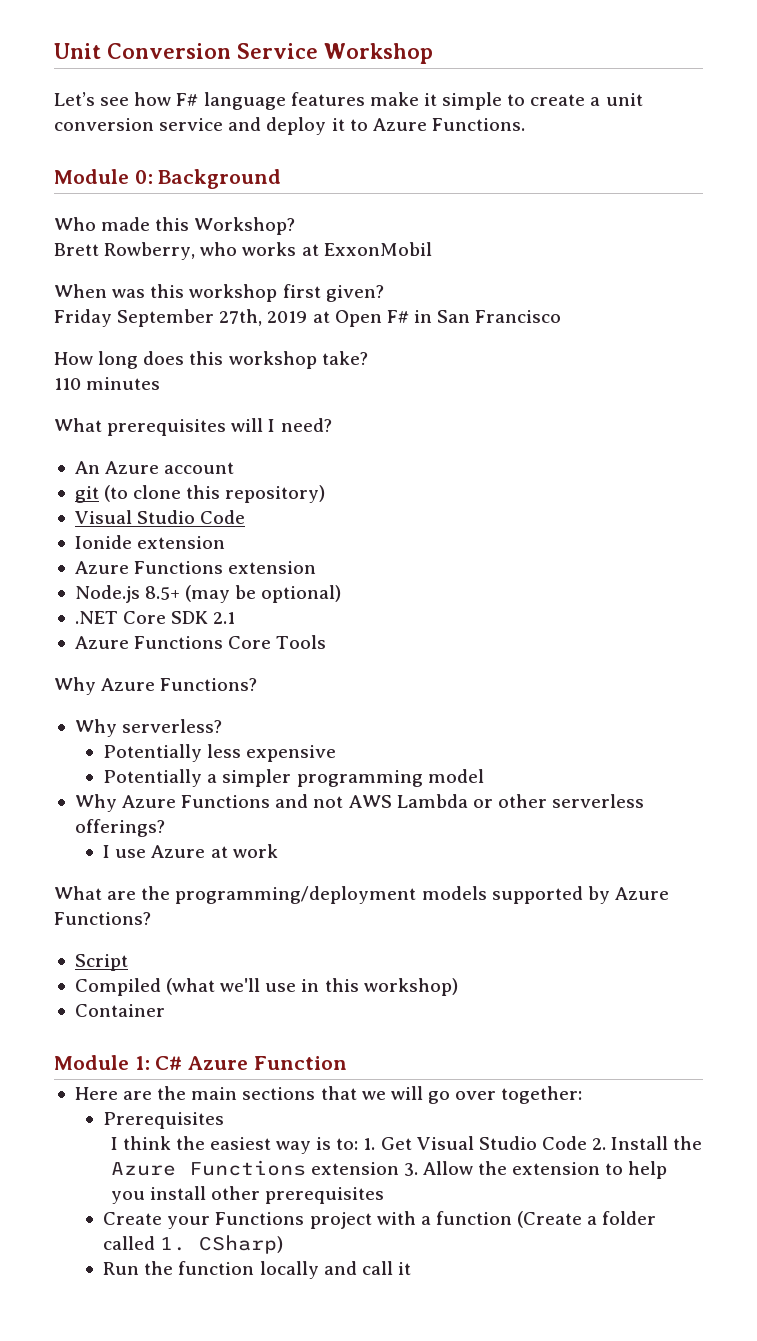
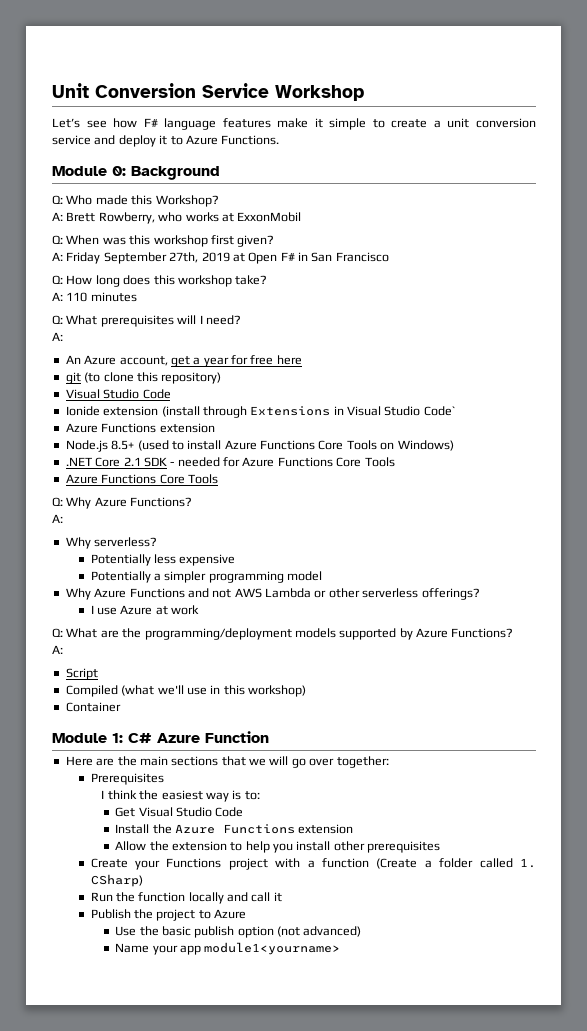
(282, 179) none -> [52,195,63,204] Q:
(296, 226) none -> [52,212,63,221] A:
(432, 249) none -> [52,235,63,244] Q:
(384, 293) none -> [52,252,63,261] A:
(562, 316) none -> [52,275,63,284] Q:
(368, 358) none -> [52,292,63,301] A:
(161, 383) none -> [52,315,63,324] Q:
(332, 425) none -> [52,332,63,341] // A:
[164,462,235,474] account -> [119,355,302,367] account, get a year for free here
(226, 542) none -> [161,406,455,418] (install through Extensions in Visual Studio Code`
[185,585,342,603] [74,611,236,624] [74,635,327,649] (may be optional) // .NET Core SDK 2.1 // Azure Functions Core Tools // -> [137,440,454,451] [65,457,395,467] [65,474,218,484] [52,497,63,506] (used to install Azure Functions Core Tools on Windows) // .NET Core 2.1 SDK - needed for Azure Functions Core Tools // Azure Functions Core Tools // Q:
(258, 684) none -> [52,514,63,523] // A:
(278, 851) none -> [52,628,63,637] Q:
(151, 918) none -> [52,645,63,654] // A:
[363,1138,376,1150] 1. -> (260, 795) //
[592,1138,607,1150] 2. -> (244, 812) //
[403,1163,418,1176] 3. -> (354, 829) //
(411, 1268) none -> [90,909,246,921] [115,926,362,938] [115,942,341,955] // Publish the project to Azure // Use the basic publish option (not advanced) // Name your app module1<yourname>

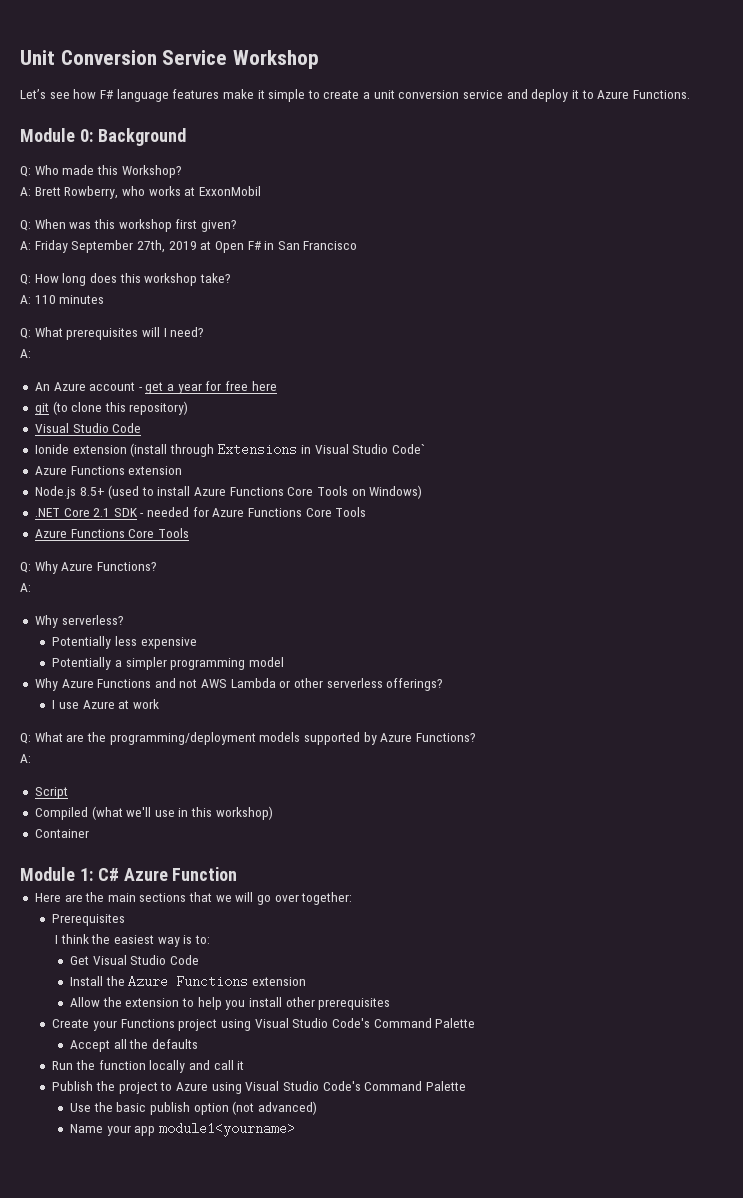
[119,356,168,366] account, -> [89,382,143,391] account -
[275,858,537,869] [90,874,143,887] with a function (Create a folder called 1. CSharp) -> [221,1018,476,1031] [70,1039,198,1052] using Visual Studio Code's Command Palette // Accept all the defaults
(246, 914) none -> [211,1081,466,1094] using Visual Studio Code's Command Palette

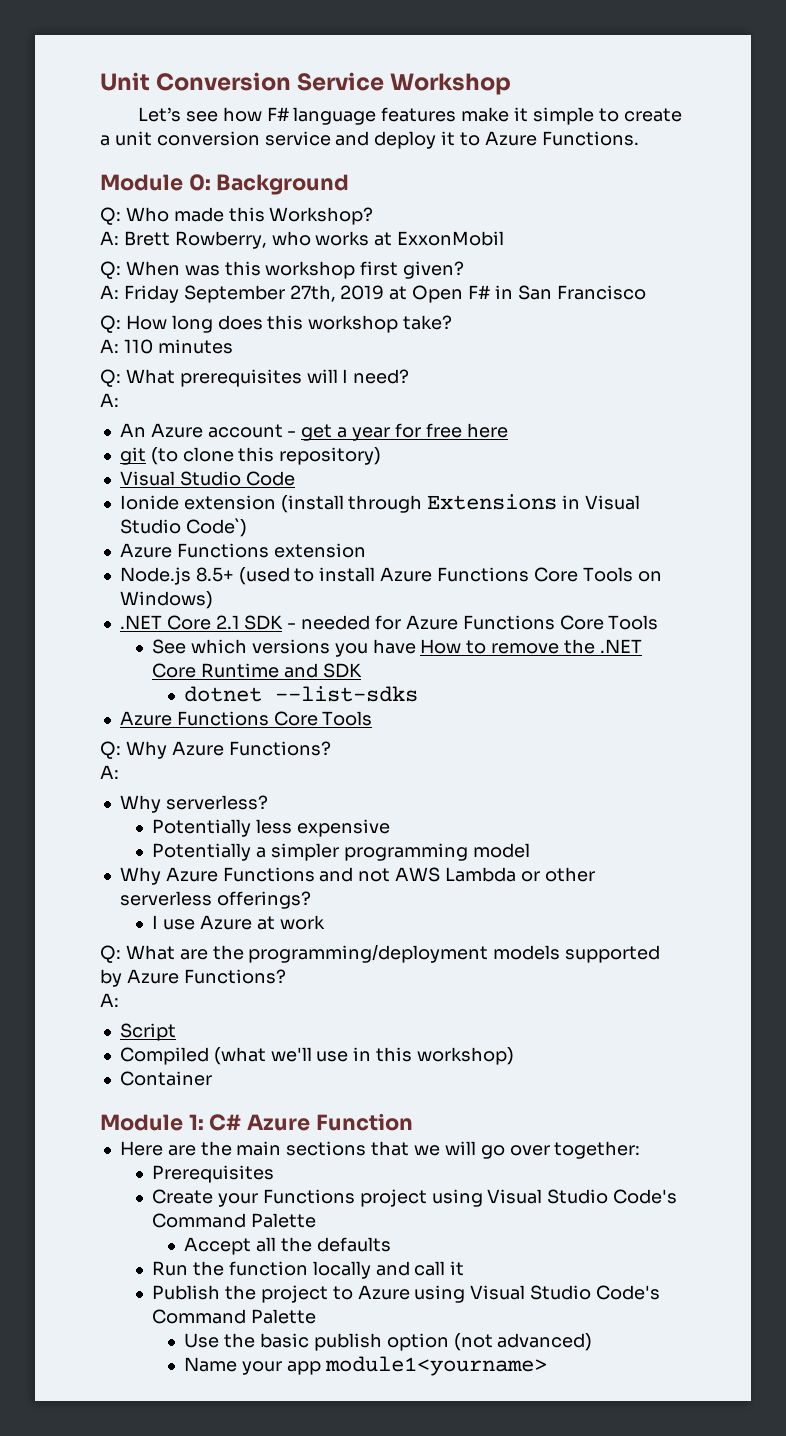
[392,444,426,454] Code` -> [185,518,247,537] Code`)
(367, 512) none -> [152,639,642,657] [152,663,362,678] [184,686,419,702] // See which versions you have How to remove the .NET Core Runtime and SDK // dotnet --list-sdks
[55,934,211,947] [70,955,199,965] [70,975,306,988] [70,997,391,1010] // I think the easiest way is to: // Get Visual Studio Code // Install the Azure Functions extension // Allow the extension to help you install other prerequisites -> (275, 1174) none

